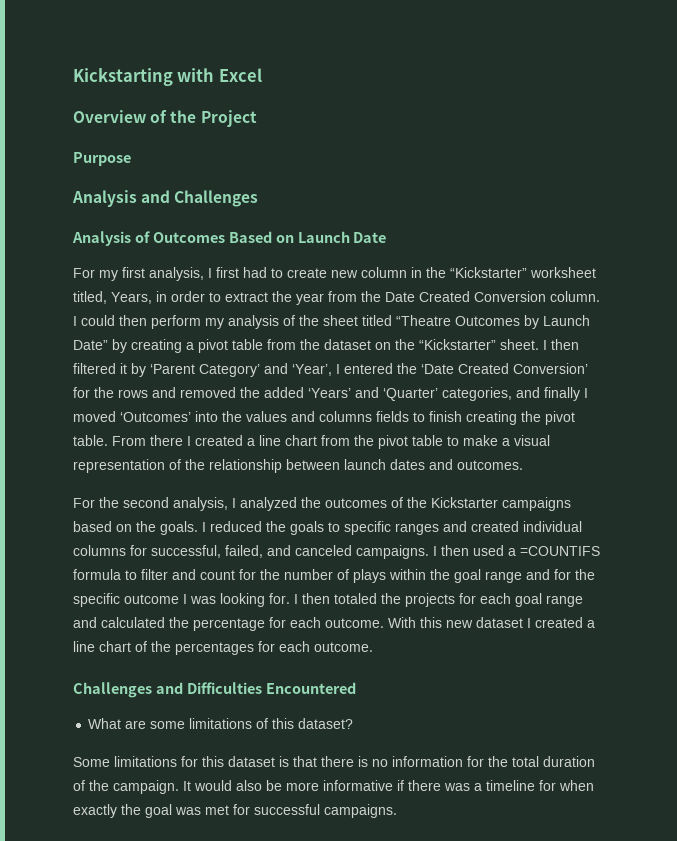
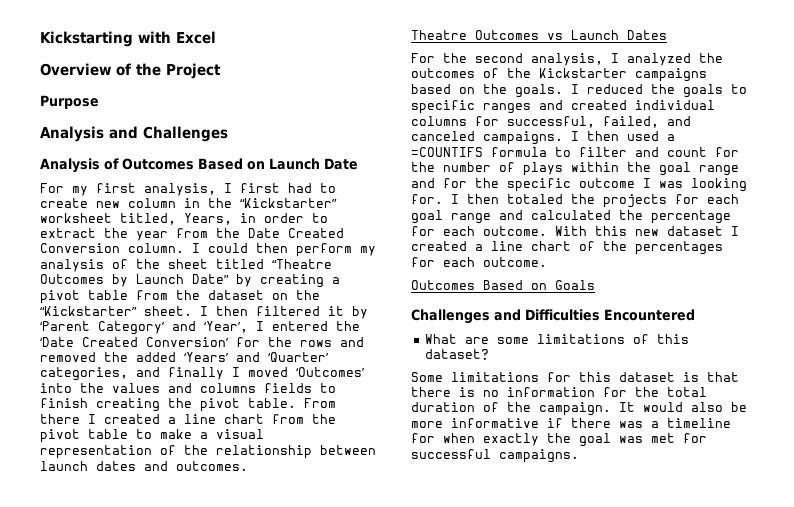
(523, 465) none -> [411,30,667,40] // Theatre Outcomes vs Launch Dates
(373, 647) none -> [411,280,595,290] // Outcomes Based on Goals

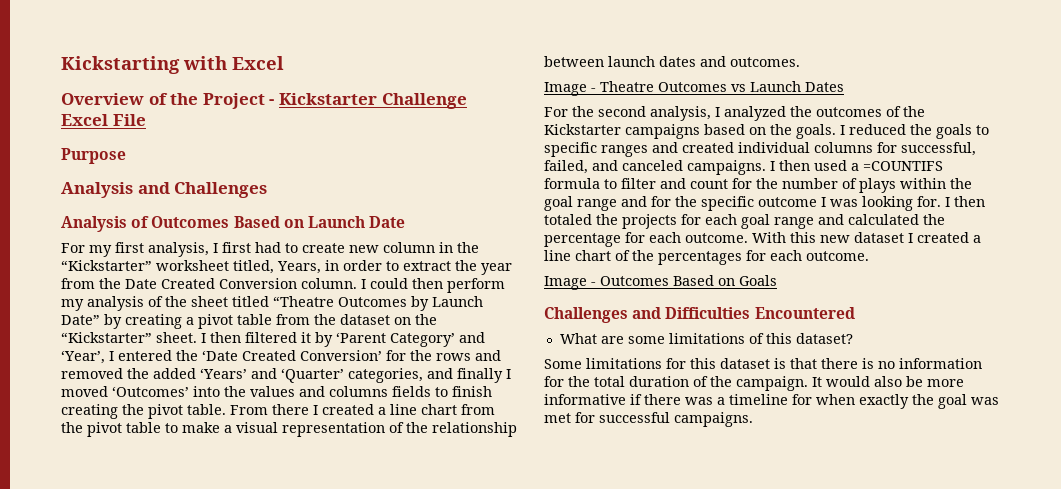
(221, 71) none -> [269,93,467,109] [61,114,146,126] - Kickstarter Challenge Excel File
(248, 466) none -> [544,82,596,96] Image -
(547, 262) none -> [544,276,596,290] Image -

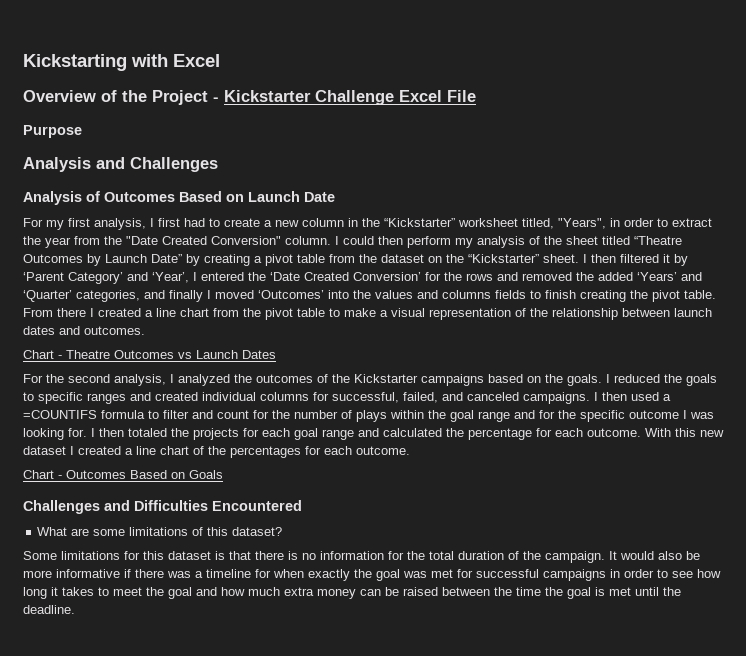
(345, 248) none -> [264,220,272,227] a
[277,261,321,274] Years, -> [558,218,606,229] "Years",
[125,278,297,289] Date Created Conversion -> [126,236,281,245] "Date Created Conversion"
[544,82,587,96] Image -> [23,350,54,359] Chart
[544,276,587,290] Image -> [23,470,54,479] Chart
[674,412,753,427] campaigns. -> [543,569,721,581] [23,587,681,599] [23,605,75,614] campaigns in order to see how long it takes to meet the goal and how much extra money can be raised between the time the goal is met until the deadline.

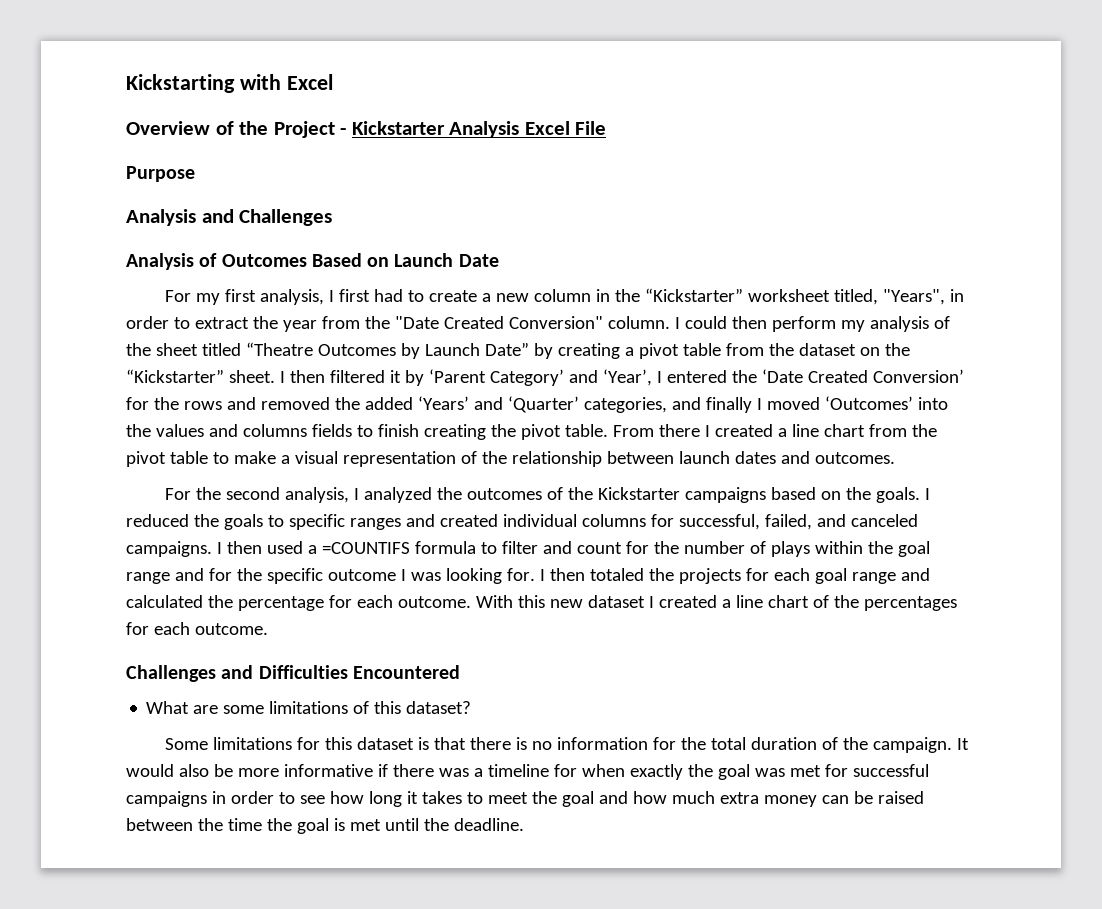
[315,90,394,105] Challenge -> [449,121,520,138] Analysis
[23,350,276,359] // Chart - Theatre Outcomes vs Launch Dates -> (895, 458) none
[23,470,223,479] // Chart - Outcomes Based on Goals -> (268, 629) none

